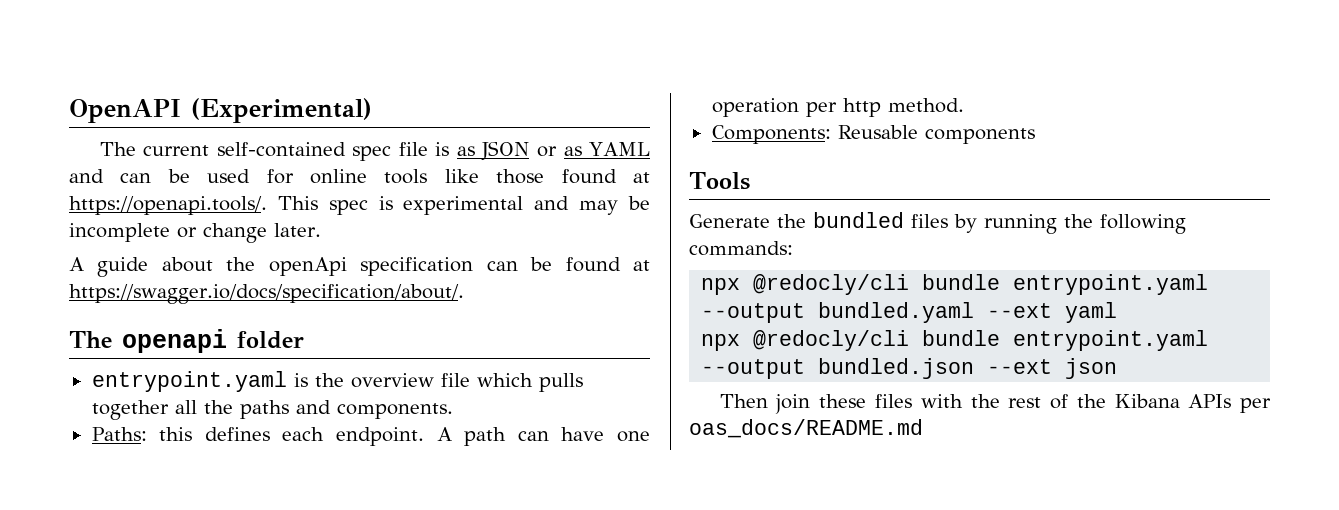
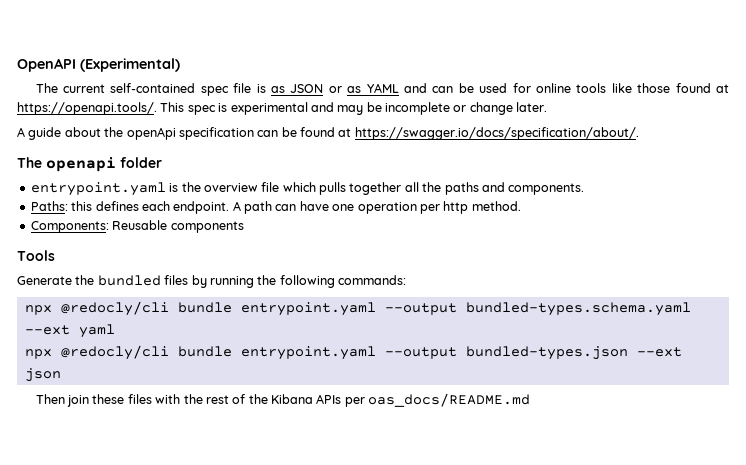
[818,302,975,323] bundled.yaml -> [465,302,691,316] bundled-types.schema.yaml
[818,358,975,379] bundled.json -> [465,346,628,360] bundled-types.json

